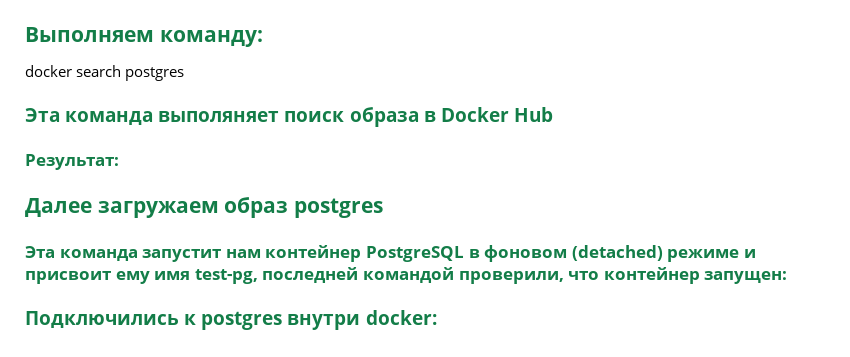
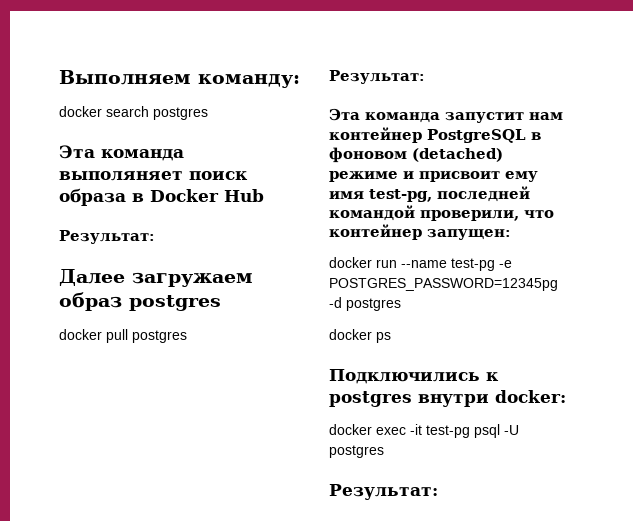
(384, 208) none -> [59,329,187,343] [329,70,425,84] // docker pull postgres // Результат:
(788, 277) none -> [329,257,512,271] [329,278,558,291] [329,297,401,311] [329,329,391,343] // docker run --name test-pg -e POSTGRES_PASSWORD=12345pg -d postgres // docker ps
(437, 317) none -> [329,424,519,438] [329,445,384,458] [329,484,438,500] // docker exec -it test-pg psql -U postgres // Результат:

